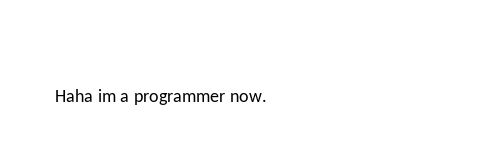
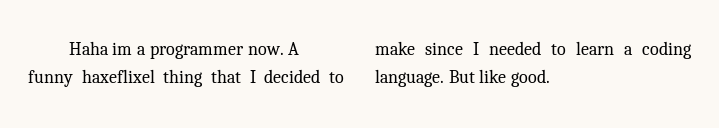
(267, 97) none -> [288,42,300,55] [28,69,344,87] [375,41,692,59] [375,69,551,87] A funny haxeflixel thing that I decided to make since I needed to learn a coding language. But like good.

